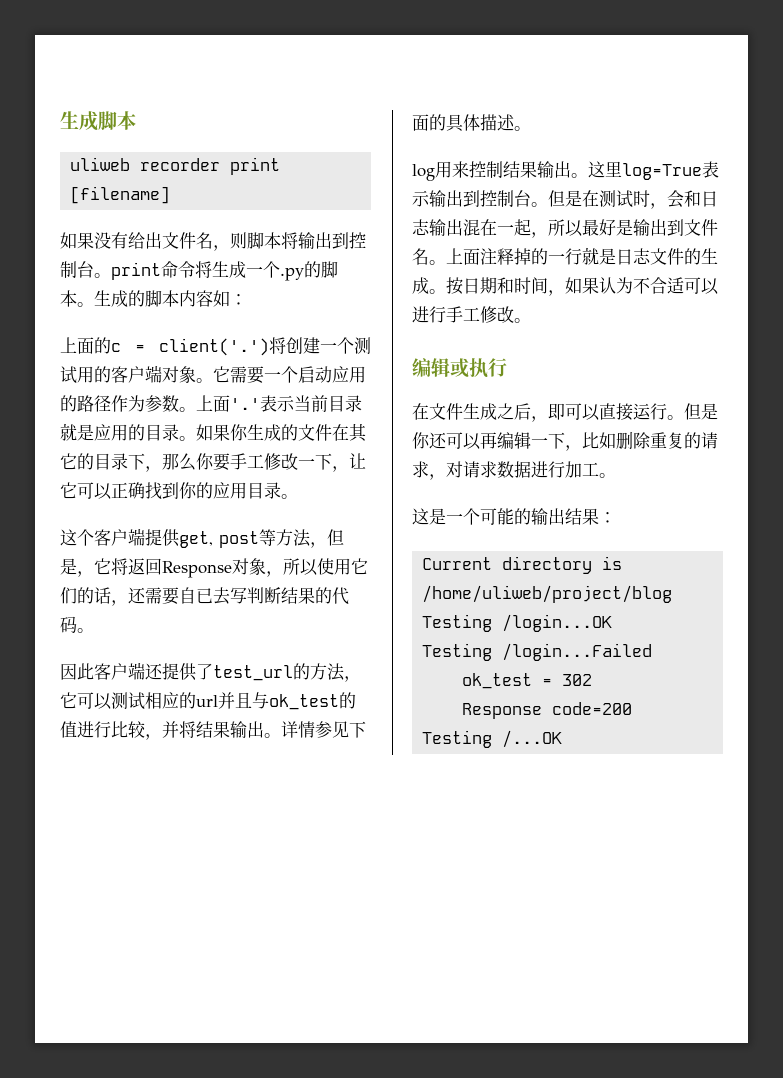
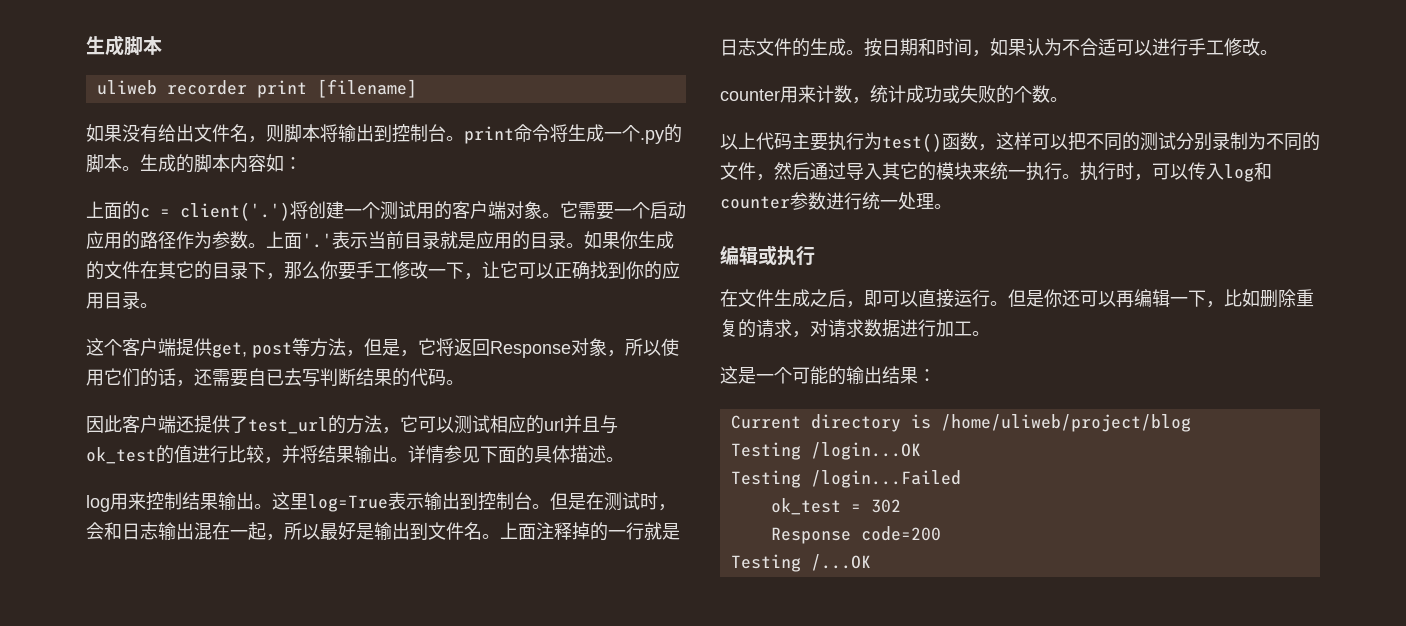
(531, 320) none -> [720,85,1068,104] [720,132,1320,152] [720,162,1272,182] [720,192,952,210] // counter用来计数，统计成功或失败的个数。 // 以上代码主要执行为test()函数，这样可以把不同的测试分别录制为不同的文件，然后通过导入其它的模块来统一执行。执行时，可以传入log和counter参数进行统一处理。

